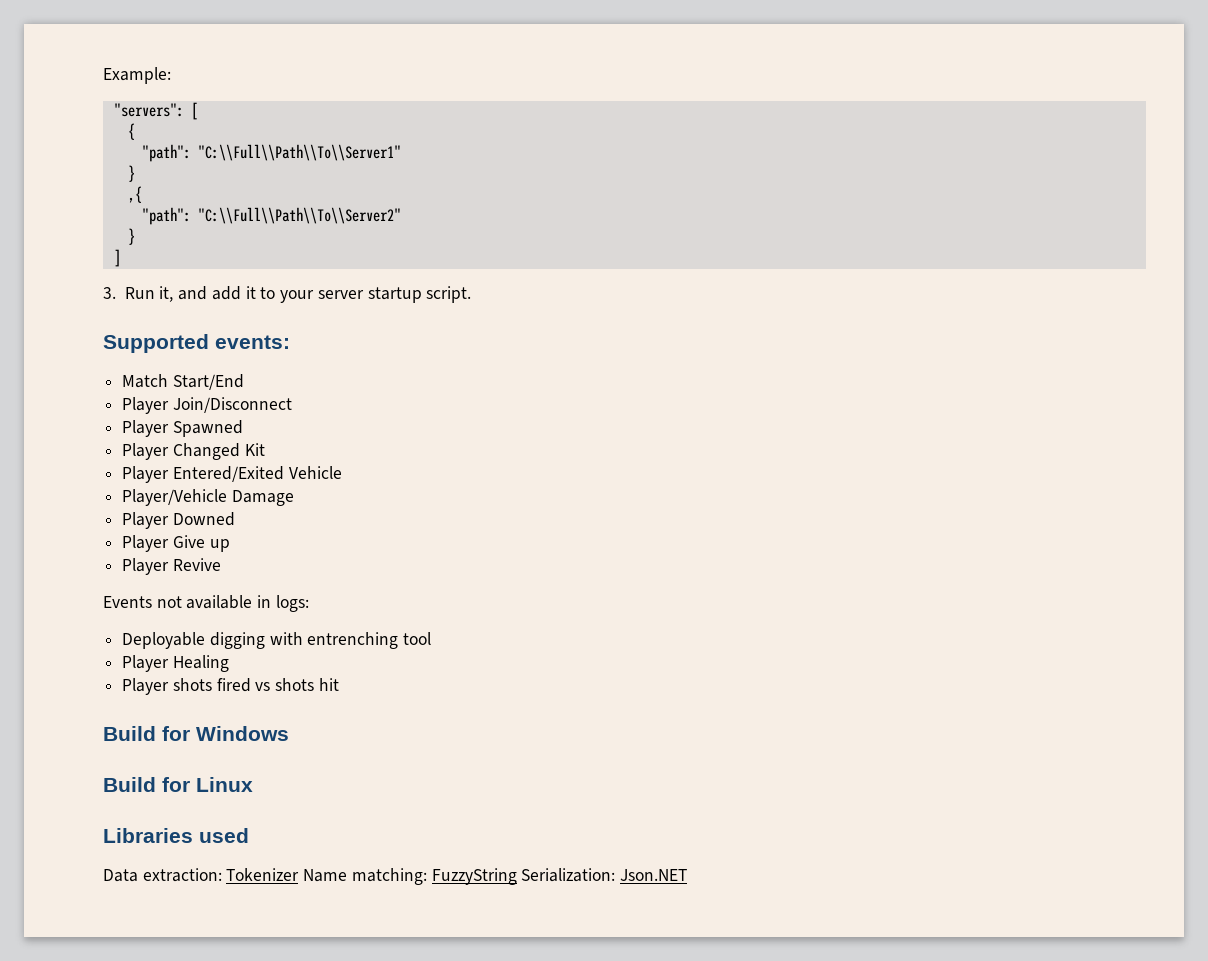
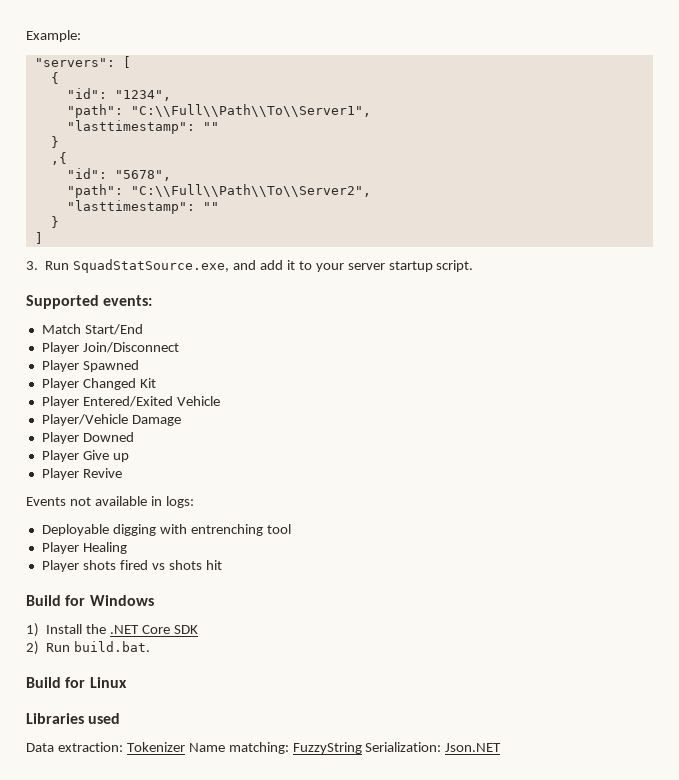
[141,144,401,162] // "path": "C:\\Full\\Path\\To\\Server1" -> [66,88,171,101] [66,104,371,118] [66,120,219,134] // "id": "1234", // "path": "C:\\Full\\Path\\To\\Server1", // "lasttimestamp": ""
[141,207,401,225] // "path": "C:\\Full\\Path\\To\\Server2" -> [66,168,171,181] [66,184,371,198] [66,200,219,214] // "id": "5678", // "path": "C:\\Full\\Path\\To\\Server2", // "lasttimestamp": ""
[159,286,174,302] it, -> [73,259,230,273] SquadStatSource.exe,
(289, 733) none -> [26,623,198,637] [26,641,151,655] // 1) Install the .NET Core SDK // 2) Run build.bat.

